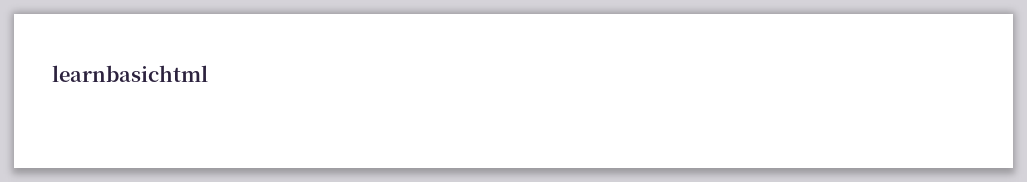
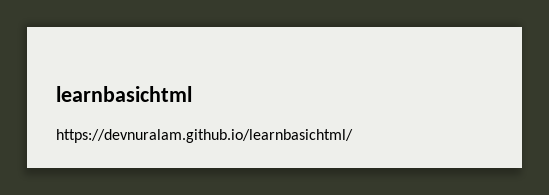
(208, 73) none -> [56,129,353,143] // https://devnuralam.github.io/learnbasichtml/

